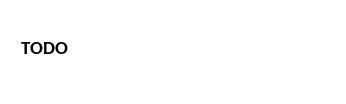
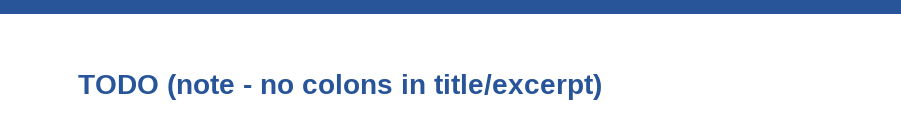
(68, 48) none -> [167,74,602,100] (note - no colons in title/excerpt)

